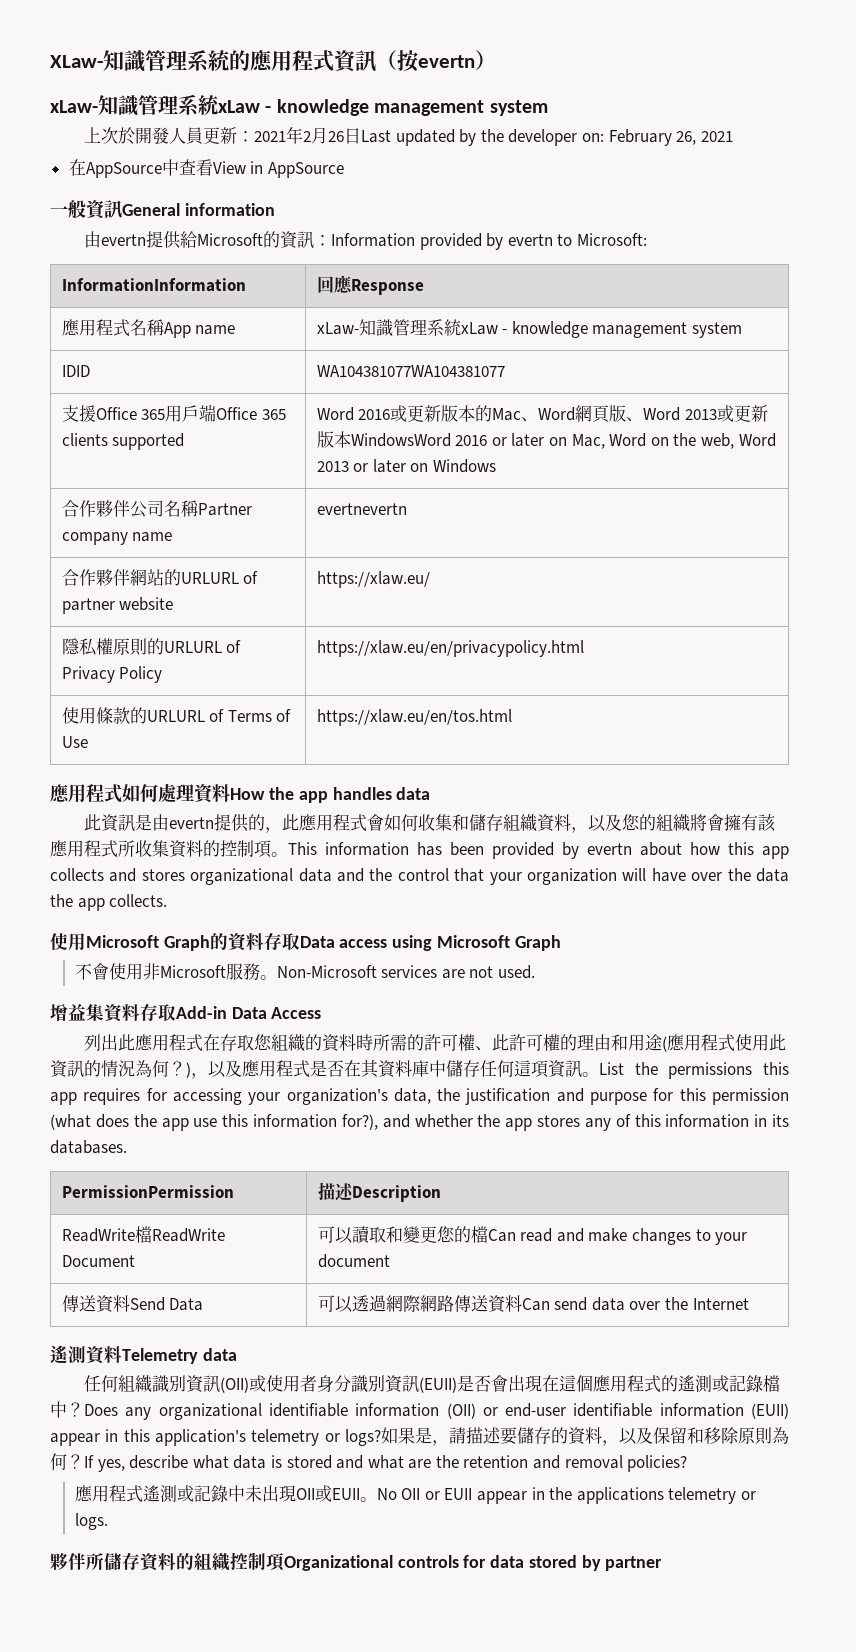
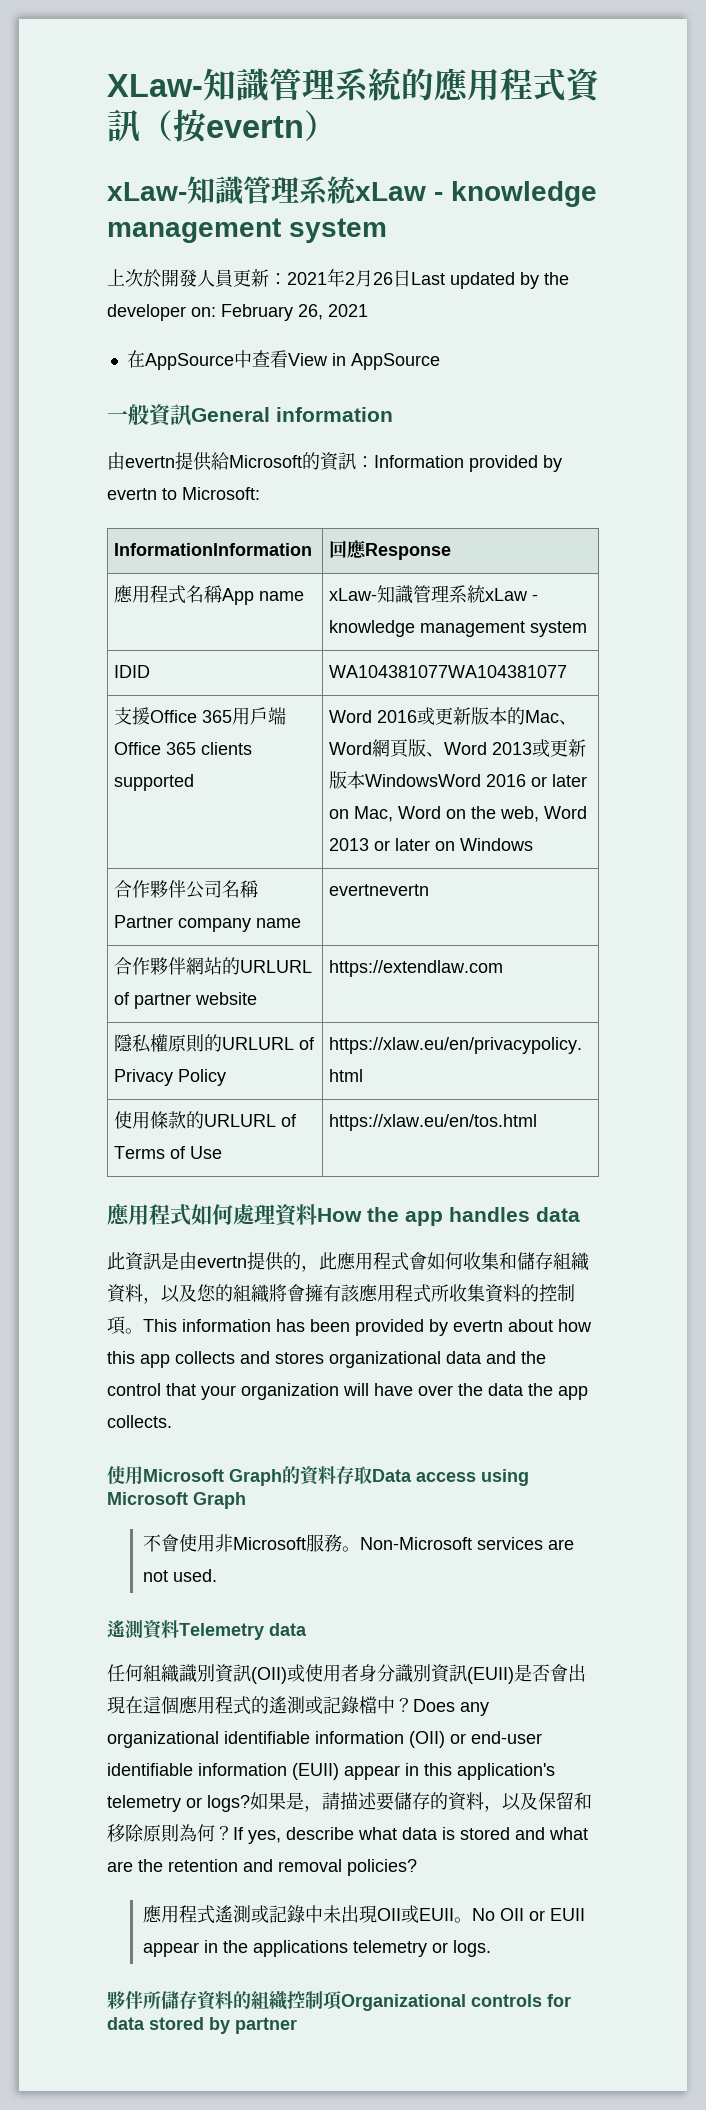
[316,571,430,588] https://xlaw.eu/ -> [329,960,504,977] https://extendlaw.com
[50,1004,322,1022] [84,1034,787,1052] [50,1059,789,1079] [50,1088,789,1105] [50,1114,790,1131] [50,1140,127,1154] [61,1185,234,1198] [317,1182,441,1202] [61,1226,225,1243] [61,1255,135,1267] [317,1226,748,1245] [317,1254,390,1268] [61,1295,204,1313] [317,1295,749,1313] // 增益集資料存取Add-in Data Access // 列出此應用程式在存取您組織的資料時所需的許可權、此許可權的理由和用途(應用程式使用此資訊的情況為何？)，以及應用程式是否在其資料庫中儲存任何這項資訊。List the permissions this app requires for accessing your organization's data, the justification and purpose for this permission (what does the app use this information for?), and whether the app stores any of this information in its databases. // PermissionPermission | 描述Description // ReadWrite檔ReadWrite Document | 可以讀取和變更您的檔Can read and make changes to your document // 傳送資料Send Data | 可以透過網際網路傳送資料Can send data over the Internet -> (217, 1575) none

